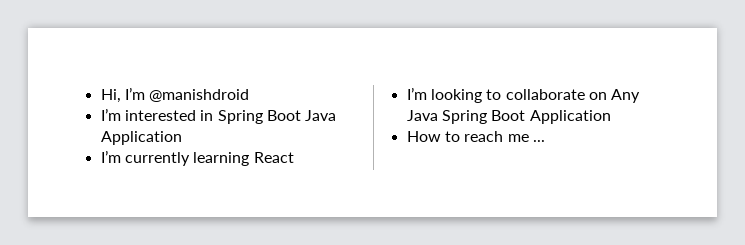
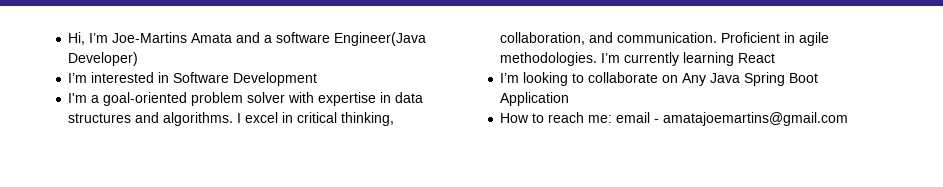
[149,89,250,102] [100,108,337,124] [100,131,182,145] @manishdroid // I’m interested in Spring Boot Java Application // -> [112,32,427,46] [68,52,139,66] [68,72,318,86] [68,92,424,106] [68,112,395,126] [500,32,830,46] [500,52,598,66] Joe-Martins Amata and a software Engineer(Java Developer) // I’m interested in Software Development // I'm a goal-oriented problem solver with expertise in data structures and algorithms. I excel in critical thinking, collaboration, and communication. Proficient in agile methodologies.
[507,134,545,142] me ... -> [588,112,849,126] me: email - amatajoemartins@gmail.com

